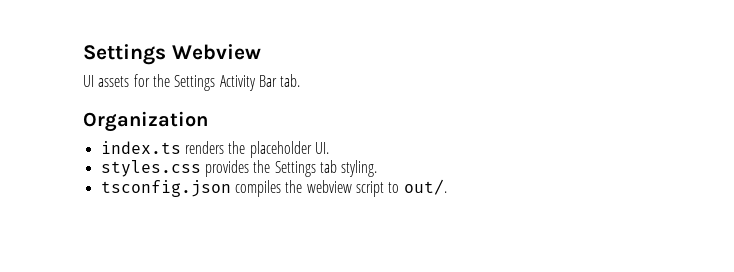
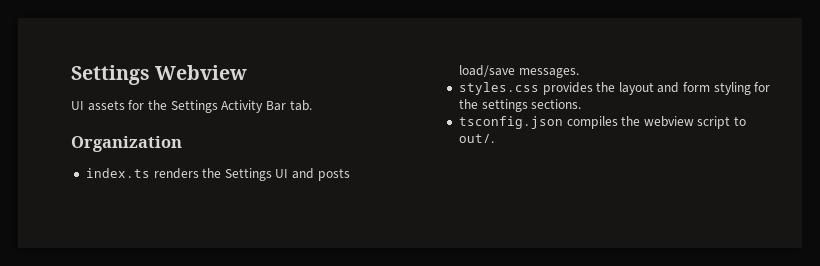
[249,141,329,158] [100,160,378,177] placeholder UI. // styles.css provides the Settings tab styling. -> [224,168,350,181] [458,65,579,78] [458,82,771,95] [458,99,582,112] Settings UI and posts load/save messages. // styles.css provides the layout and form styling for the settings sections.

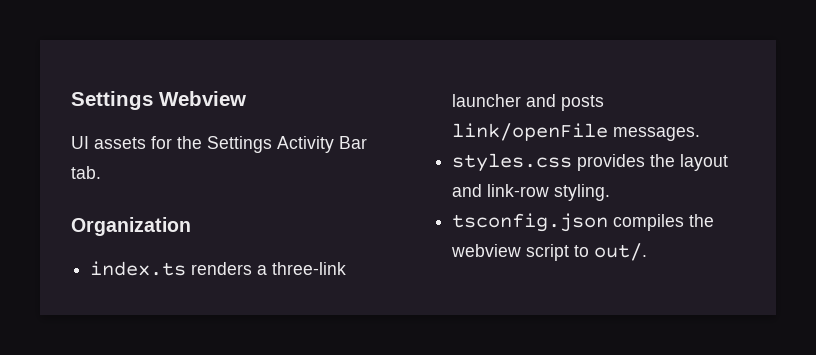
[202,168,289,181] the Settings UI -> [257,262,347,275] [452,94,522,107] a three-link launcher
[458,65,515,77] load/save -> [452,123,609,141] link/openFile
[683,82,771,95] [458,99,582,112] form styling for the settings sections. -> [487,184,611,201] link-row styling.

